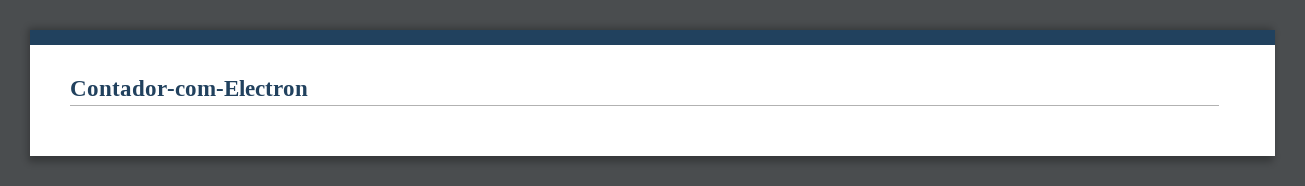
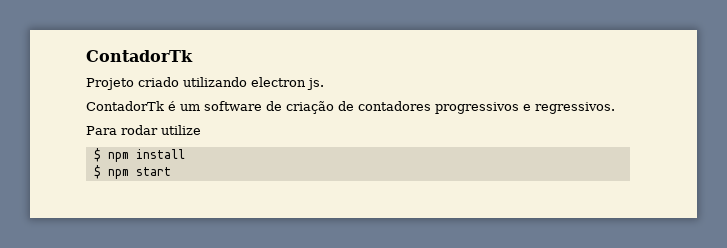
[70,80,308,96] Contador-com-Electron -> [86,50,193,62] [86,77,324,90] [86,101,615,114] [86,125,201,135] [93,148,185,162] [93,165,171,179] ContadorTk // Projeto criado utilizando electron js. // ContadorTk é um software de criação de contadores progressivos e regressivos. // Para rodar utilize // $ npm install // $ npm start

